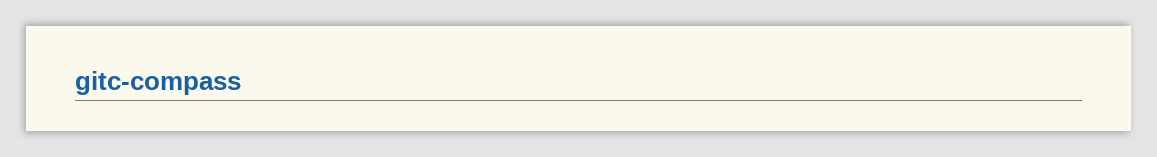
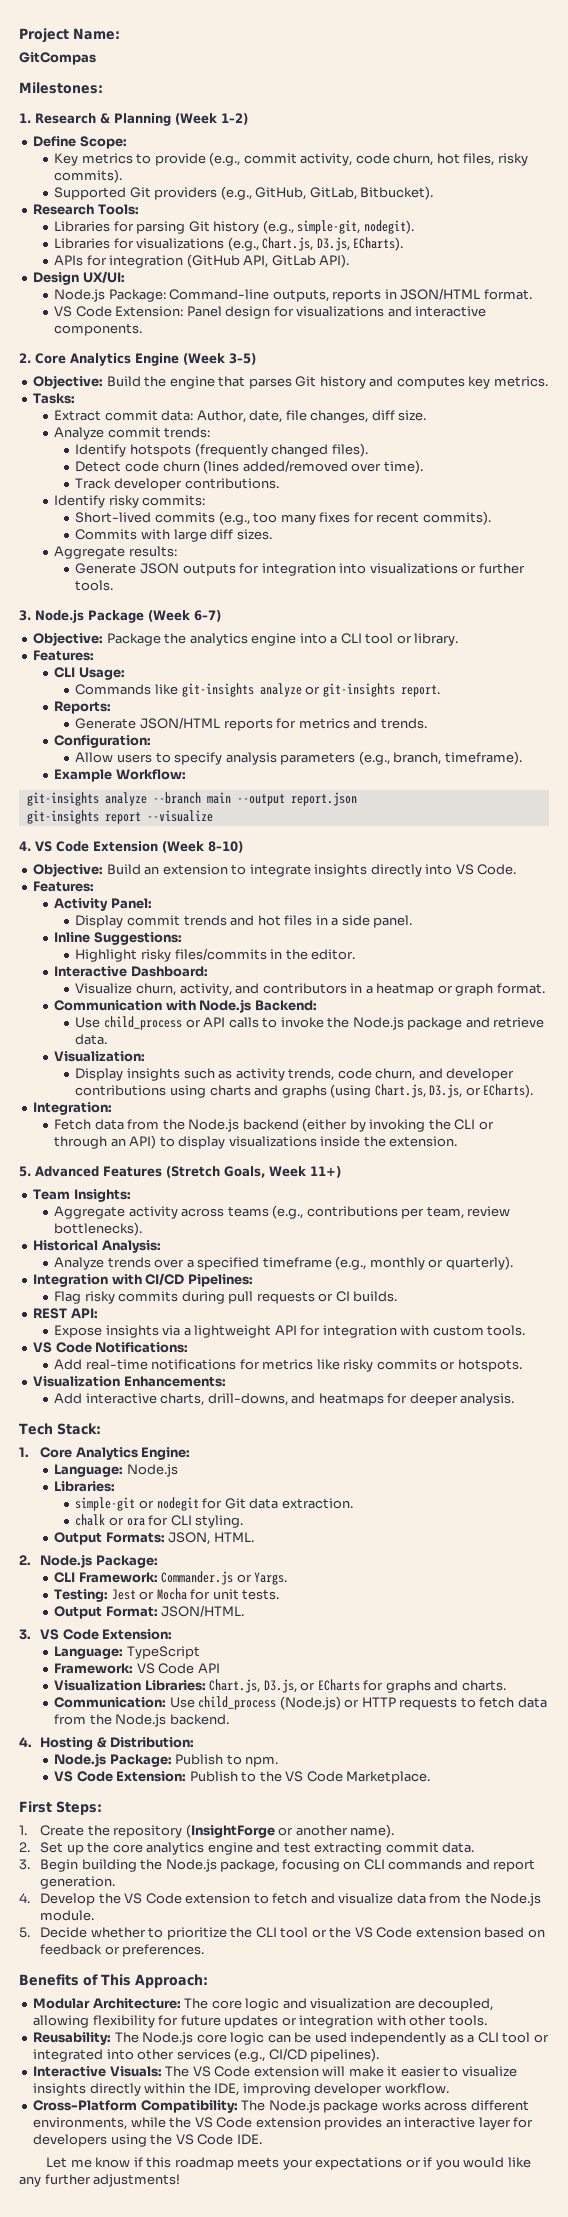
[75,71,241,95] gitc-compass -> [19,28,120,43] [19,52,96,65] [19,82,103,94] [19,113,248,126] [33,136,127,149] [54,152,529,166] [54,169,123,183] [54,186,434,200] [33,204,139,215] [54,220,414,234] [54,237,404,251] [54,254,350,268] [33,271,125,285] [54,288,532,302] [54,306,487,319] [54,323,143,336] [19,353,256,366] [33,375,548,389] [33,393,76,404] [54,410,427,423] [54,427,211,440] [75,443,368,457] [75,460,423,474] [75,478,279,491] [54,495,206,508] [75,511,491,525] [75,529,272,542] [54,546,177,559] [75,563,525,576] [75,580,114,591] [19,610,221,623] [33,632,459,646] [33,650,95,661] [54,667,125,680] [75,683,440,697] [54,701,112,714] [75,717,427,731] [54,735,152,748] [75,751,522,765] [54,769,186,782] [26,792,357,806] [26,810,213,824] [19,841,243,853] [33,863,517,877] [33,881,95,892] [54,898,152,911] [75,915,413,928] [54,932,182,945] [75,948,356,962] [54,966,208,977] [75,983,545,996] [54,999,317,1013] [75,1016,545,1030] [75,1034,108,1045] [54,1051,146,1062] [75,1068,515,1081] [75,1084,534,1098] [33,1102,113,1115] [54,1118,495,1132] [54,1135,458,1149] [19,1166,341,1178] [33,1189,131,1202] [54,1205,511,1219] [54,1222,143,1236] [33,1240,161,1253] [54,1256,513,1270] [33,1273,253,1287] [54,1291,398,1304] [33,1308,98,1319] [54,1325,526,1338] [33,1342,189,1353] [54,1359,522,1372] [33,1376,226,1387] [54,1393,515,1406] [19,1423,101,1435] [19,1447,191,1460] [54,1464,178,1477] [54,1481,116,1492] [75,1497,353,1511] [75,1514,244,1528] [54,1532,254,1545] [19,1554,158,1568] [54,1571,288,1585] [54,1588,280,1602] [54,1605,245,1619] [19,1629,173,1640] [54,1646,200,1659] [54,1663,220,1674] [54,1679,506,1693] [54,1696,547,1710] [54,1714,229,1727] [19,1737,195,1750] [54,1753,279,1767] [54,1771,431,1784] [19,1801,102,1815] [19,1824,395,1838] [19,1842,475,1855] [19,1859,536,1872] [40,1876,116,1889] [19,1893,542,1906] [40,1910,95,1921] [19,1927,545,1940] [40,1944,205,1957] [19,1974,208,1988] [33,1998,494,2011] [33,2015,487,2028] [33,2032,549,2045] [33,2048,380,2062] [33,2066,517,2077] [33,2083,449,2096] [33,2100,529,2113] [33,2117,534,2130] [33,2134,262,2147] [46,2157,531,2170] [19,2174,181,2187] Project Name: // GitCompas // Milestones: // 1. Research & Planning (Week 1–2) // Define Scope: // Key metrics to provide (e.g., commit activity, code churn, hot files, risky commits). // Supported Git providers (e.g., GitHub, GitLab, Bitbucket). // Research Tools: // Libraries for parsing Git history (e.g., simple-git, nodegit). // Libraries for visualizations (e.g., Chart.js, D3.js, ECharts). // APIs for integration (GitHub API, GitLab API). // Design UX/UI: // Node.js Package: Command-line outputs, reports in JSON/HTML format. // VS Code Extension: Panel design for visualizations and interactive components. // 2. Core Analytics Engine (Week 3–5) // Objective: Build the engine that parses Git history and computes key metrics. // Tasks: // Extract commit data: Author, date, file changes, diff size. // Analyze commit trends: // Identify hotspots (frequently changed files). // Detect code churn (lines added/removed over time). // Track developer contributions. // Identify risky commits: // Short-lived commits (e.g., too many fixes for recent commits). // Commits with large diff sizes. // Aggregate results: // Generate JSON outputs for integration into visualizations or further tools. // 3. Node.js Package (Week 6–7) // Objective: Package the analytics engine into a CLI tool or library. // Features: // CLI Usage: // Commands like git-insights analyze or git-insights report. // Reports: // Generate JSON/HTML reports for metrics and trends. // Configuration: // Allow users to specify analysis parameters (e.g., branch, timeframe). // Example Workflow: // git-insights analyze --branch main --output report.json // git-insights report --visualize // 4. VS Code Extension (Week 8–10) // Objective: Build an extension to integrate insights directly into VS Code. // Features: // Activity Panel: // Display commit trends and hot files in a side panel. // Inline Suggestions: // Highlight risky files/commits in the editor. // Interactive Dashboard: // Visualize churn, activity, and contributors in a heatmap or graph format. // Communication with Node.js Backend: // Use child_process or API calls to invoke the Node.js package and retrieve data. // Visualization: // Display insights such as activity trends, code churn, and developer contributions using charts and graphs (using Chart.js, D3.js, or ECharts). // Integration: // Fetch data from the Node.js backend (either by invoking the CLI or through an API) to display visualizations inside the extension. // 5. Advanced Features (Stretch Goals, Week 11+) // Team Insights: // Aggregate activity across teams (e.g., contributions per team, review bottlenecks). // Historical Analysis: // Analyze trends over a specified timeframe (e.g., monthly or quarterly). // Integration with CI/CD Pipelines: // Flag risky commits during pull requests or CI builds. // REST API: // Expose insights via a lightweight API for integration with custom tools. // VS Code Notifications: // Add real-time notifications for metrics like risky commits or hotspots. // Visualization Enhancements: // Add interactive charts, drill-downs, and heatmaps for deeper analysis. // Tech Stack: // 1. Core Analytics Engine: // Language: Node.js // Libraries: // simple-git or nodegit for Git data extraction. // chalk or ora for CLI styling. // Output Formats: JSON, HTML. // 2. Node.js Package: // CLI Framework: Commander.js or Yargs. // Testing: Jest or Mocha for unit tests. // Output Format: JSON/HTML. // 3. VS Code Extension: // Language: TypeScript // Framework: VS Code API // Visualization Libraries: Chart.js, D3.js, or ECharts for graphs and charts. // Communication: Use child_process (Node.js) or HTTP requests to fetch data from the Node.js backend. // 4. Hosting & Distribution: // Node.js Package: Publish to npm. // VS Code Extension: Publish to the VS Code Marketplace. // First Steps: // 1. Create the repository (InsightForge or another name). // 2. Set up the core analytics engine and test extracting commit data. // 3. Begin building the Node.js package, focusing on CLI commands and report generation. // 4. Develop the VS Code extension to fetch and visualize data from the Node.js module. // 5. Decide whether to prioritize the CLI tool or the VS Code extension based on feedback or preferences. // Benefits of This Approach: // Modular Architecture: The core logic and visualization are decoupled, allowing flexibility for future updates or integration with other tools. // Reusability: The Node.js core logic can be used independently as a CLI tool or integrated into other services (e.g., CI/CD pipelines). // Interactive Visuals: The VS Code extension will make it easier to visualize insights directly within the IDE, improving developer workflow. // Cross-Platform Compatibility: The Node.js package works across different environments, while the VS Code extension provides an interactive layer for developers using the VS Code IDE. // Let me know if this roadmap meets your expectations or if you would like any further adjustments!

